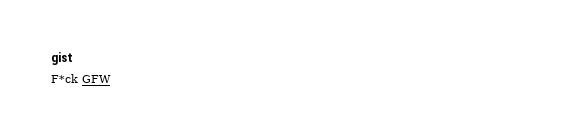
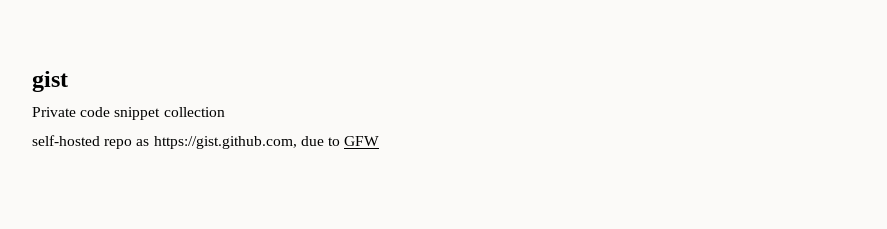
[51,74,78,83] F*ck -> [32,107,225,120] [32,135,340,149] Private code snippet collection // self-hosted repo as https://gist.github.com, due to

